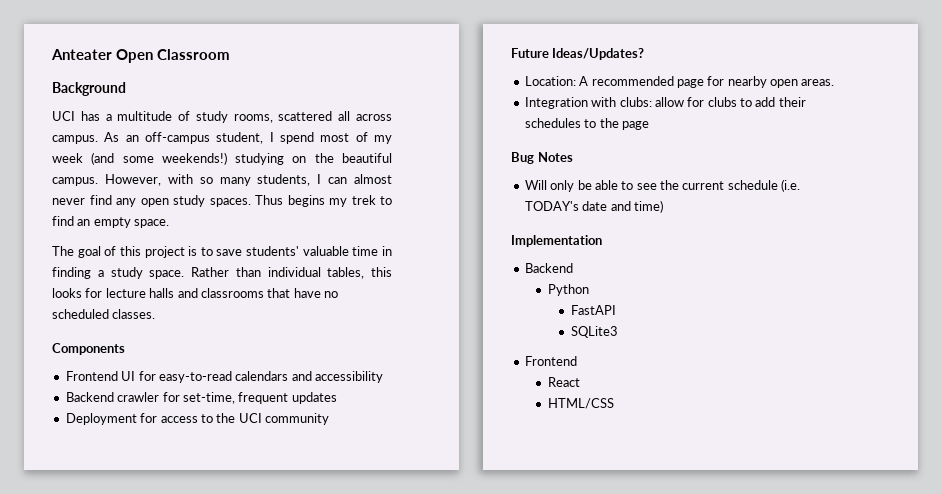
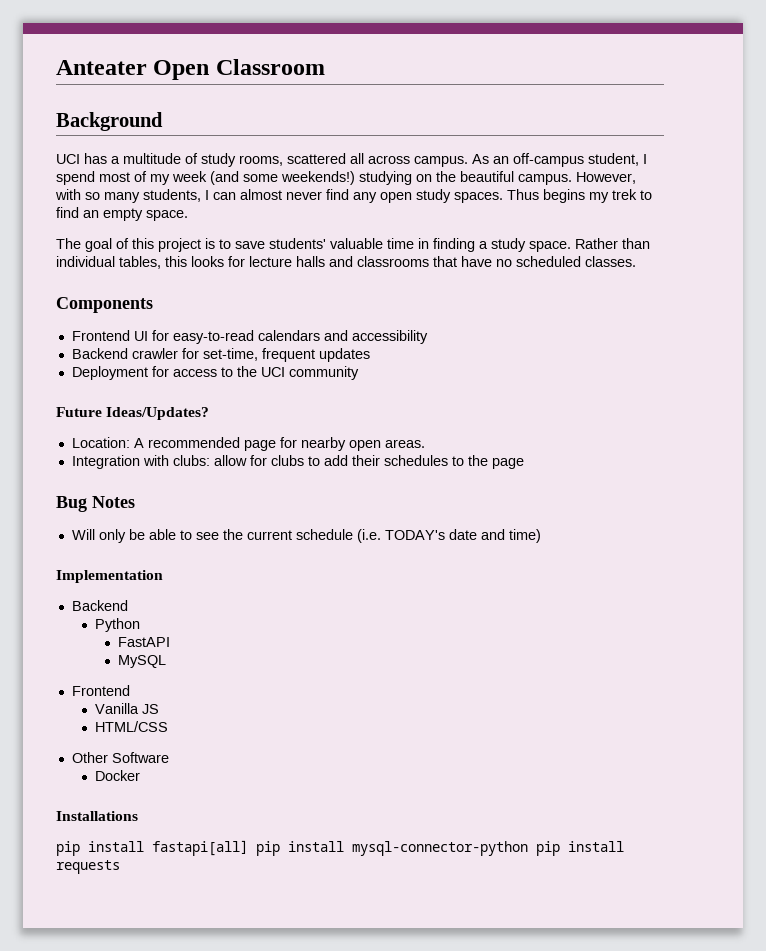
[570,326,618,338] SQLite3 -> [117,655,166,668] MySQL
[547,377,580,387] React -> [94,703,159,714] Vanilla JS
(614, 403) none -> [71,752,169,763] [94,770,140,781] [56,811,138,821] [56,840,624,856] [56,860,120,874] // Other Software // Docker // Installations // pip install fastapi[all] pip install mysql-connector-python pip install requests

